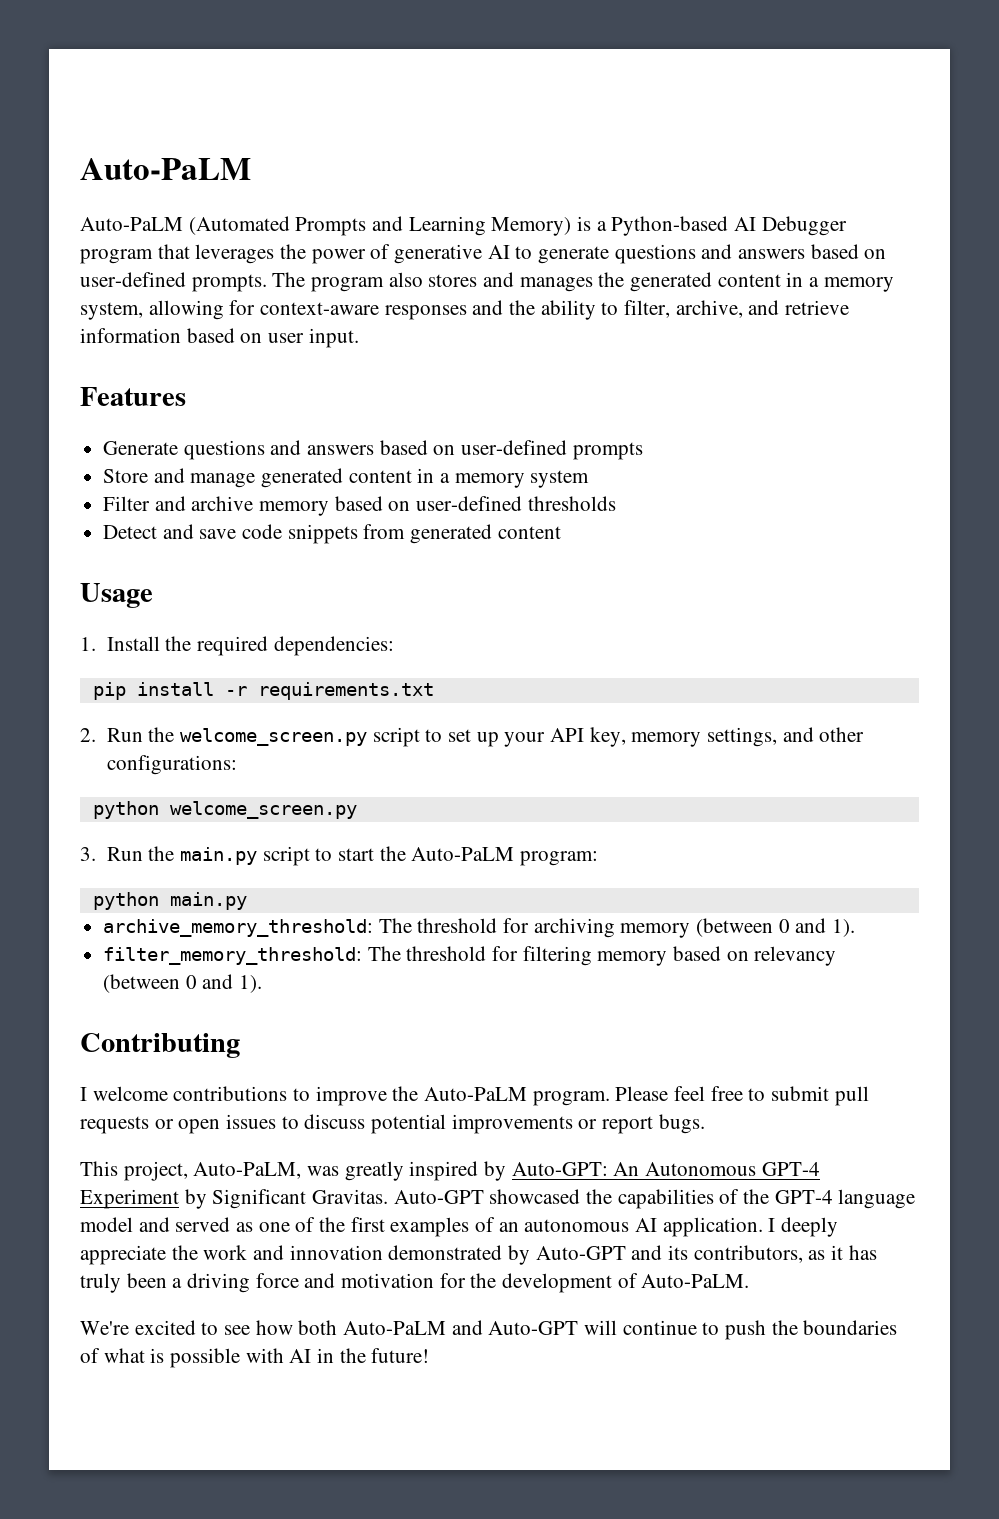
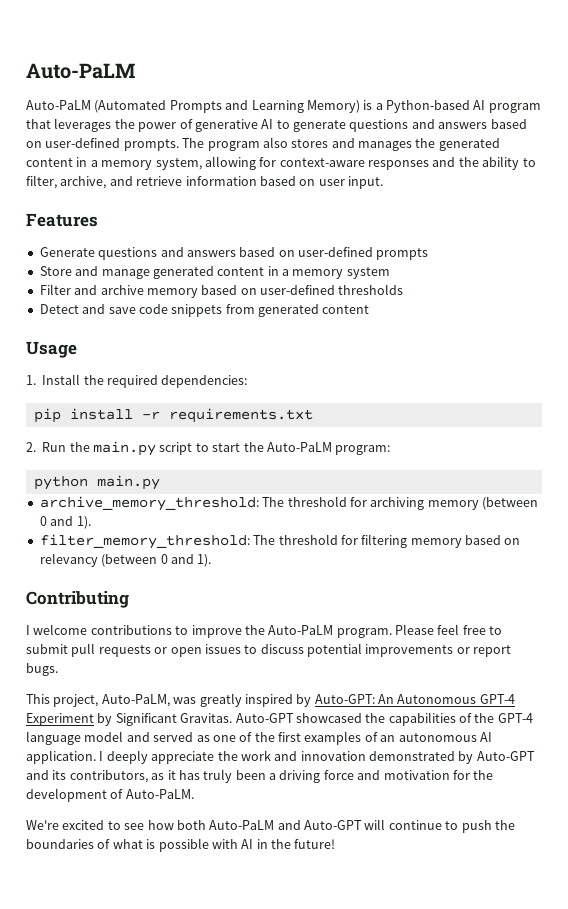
[761,216,847,236] Debugger -> (486, 105) none
[179,727,865,747] [106,755,237,775] [92,801,357,819] [80,846,175,861] welcome_screen.py script to set up your API key, memory settings, and other configurations: // python welcome_screen.py // 3. Run the -> (90, 447) none

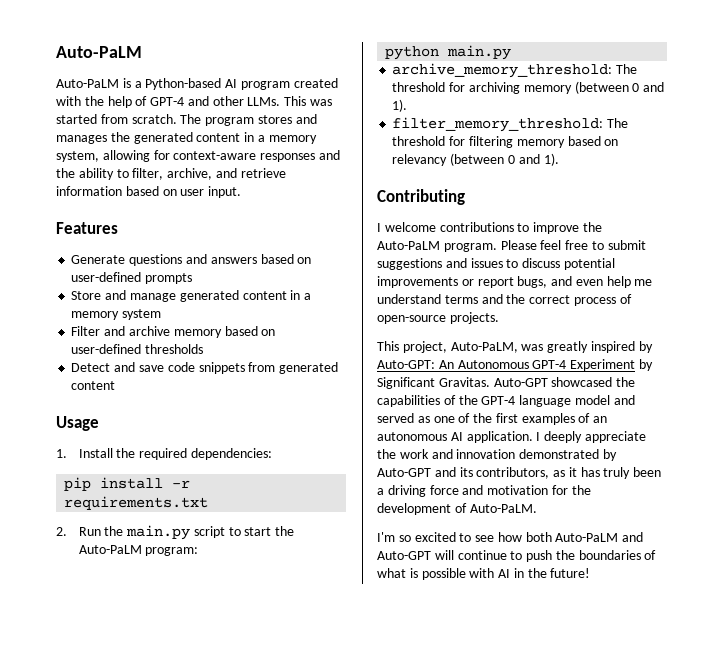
[94,100,360,113] (Automated Prompts and Learning Memory) -> (119, 83) none
[26,118,527,132] [26,138,179,151] that leverages the power of generative AI to generate questions and answers based on user-defined prompts. -> [293,78,338,88] [56,96,333,108] [56,114,177,124] created with the help of GPT-4 and other LLMs. This was started from scratch.
[262,137,288,148] also -> (255, 121) none
[71,643,202,657] pull requests or open -> [377,258,467,270] suggestions and
[26,663,58,676] bugs. -> [517,276,653,288] [377,294,632,306] [377,312,499,324] bugs, and even help me understand terms and the correct process of open-source projects.
[26,820,59,830] We're -> [377,532,411,542] I'm so

